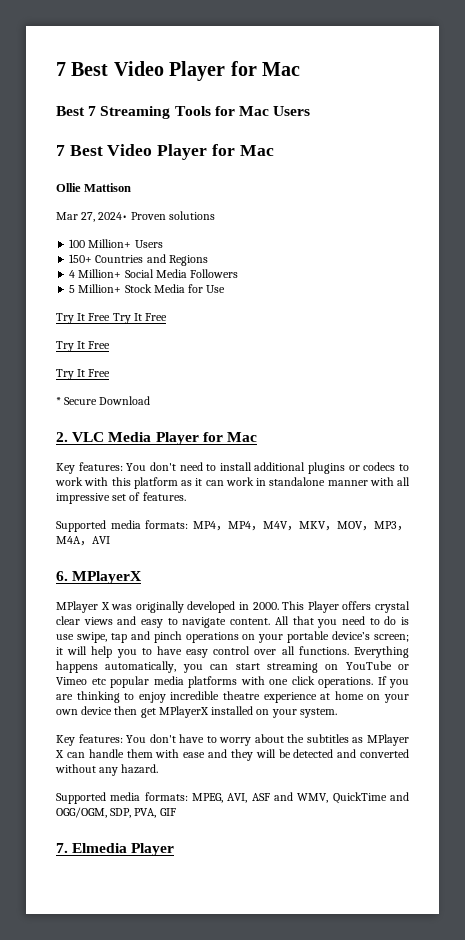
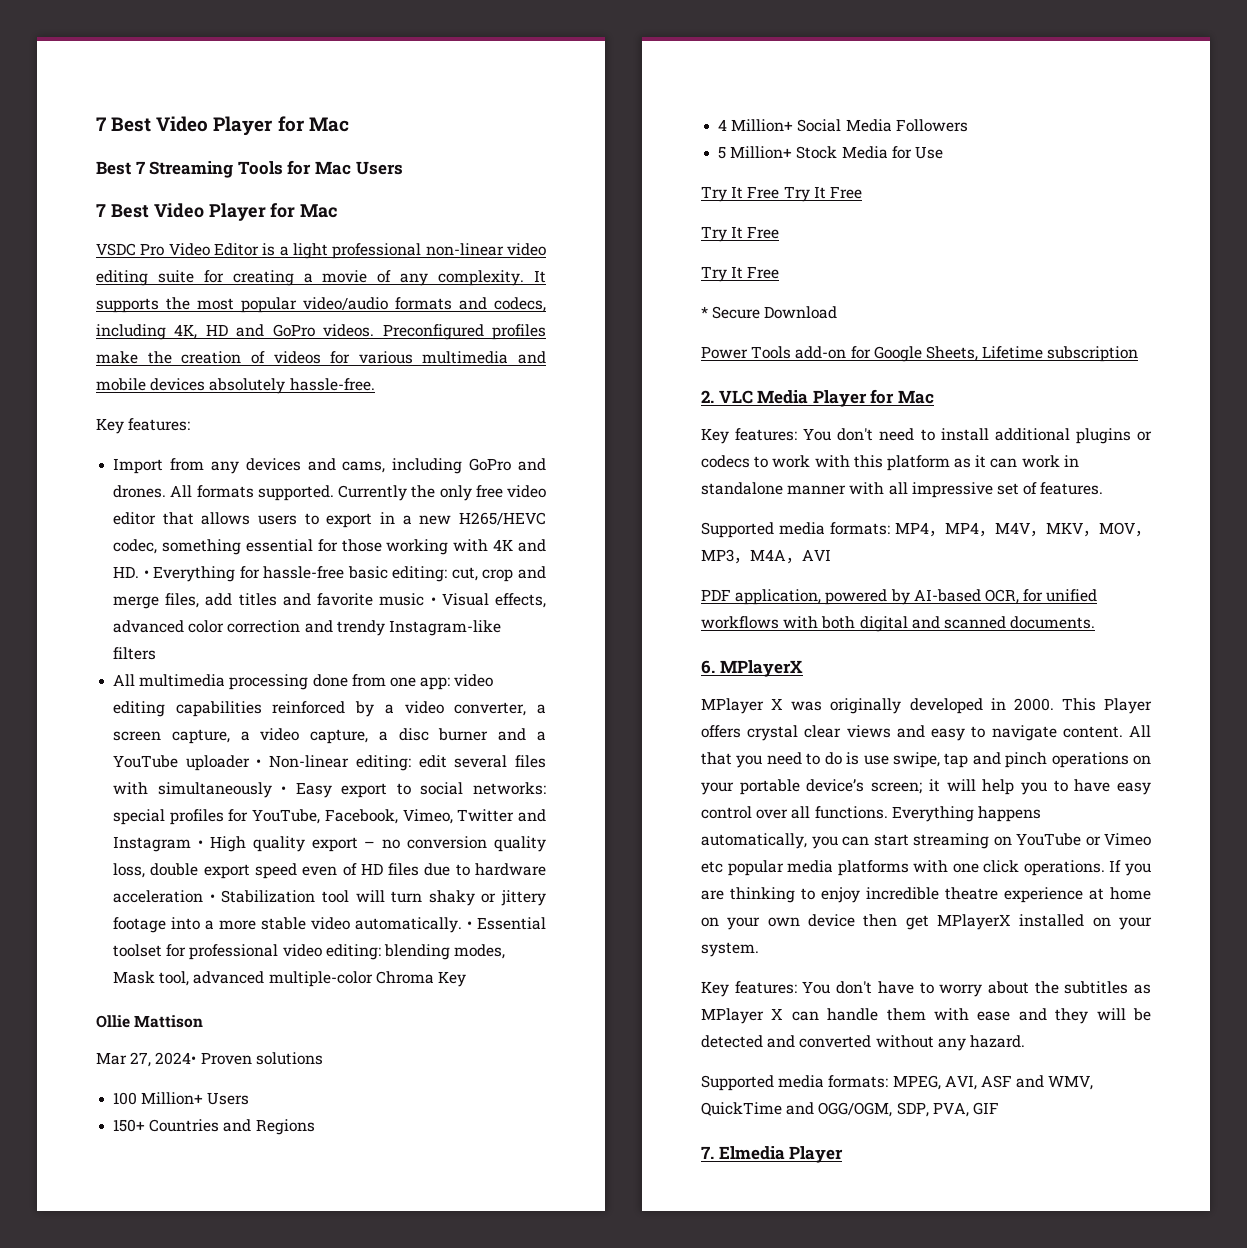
(274, 150) none -> [96,243,546,259] [96,270,547,286] [96,297,546,313] [96,324,546,340] [96,351,546,364] [96,378,375,394] [96,418,191,434] [113,458,546,474] [113,485,546,501] [113,512,546,528] [113,539,546,555] [113,566,546,582] [113,593,546,609] [113,620,501,636] [113,647,157,660] [113,674,494,690] [113,701,546,717] [113,728,546,744] [113,755,546,771] [113,782,546,798] [113,809,546,825] [113,836,546,852] [113,863,546,879] [113,890,546,906] [113,917,546,933] [113,944,506,960] [113,971,466,987] // VSDC Pro Video Editor is a light professional non-linear video editing suite for creating a movie of any complexity. It supports the most popular video/audio formats and codecs, including 4K, HD and GoPro videos. Preconfigured profiles make the creation of videos for various multimedia and mobile devices absolutely hassle-free. // Key features: // Import from any devices and cams, including GoPro and drones. All formats supported. Сurrently the only free video editor that allows users to export in a new H265/HEVC codec, something essential for those working with 4K and HD. • Everything for hassle-free basic editing: cut, crop and merge files, add titles and favorite music • Visual effects, advanced color correction and trendy Instagram-like filters // All multimedia processing done from one app: video editing capabilities reinforced by a video converter, a screen capture, a video capture, a disc burner and a YouTube uploader • Non-linear editing: edit several files with simultaneously • Easy export to social networks: special profiles for YouTube, Facebook, Vimeo, Twitter and Instagram • High quality export – no conversion quality loss, double export speed even of HD files due to hardware acceleration • Stabilization tool will turn shaky or jittery footage into a more stable video automatically. • Essential toolset for professional video editing: blending modes, Mask tool, advanced multiple-color Chroma Key
(151, 400) none -> [701,346,1139,362] // Power Tools add-on for Google Sheets, Lifetime subscription
(110, 540) none -> [701,589,1098,605] [701,616,1096,632] // PDF application, powered by AI-based OCR, for unified workflows with both digital and scanned documents.

